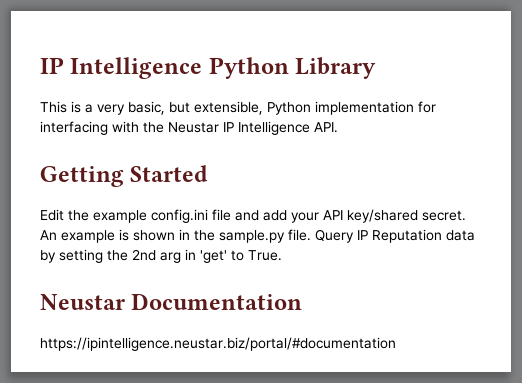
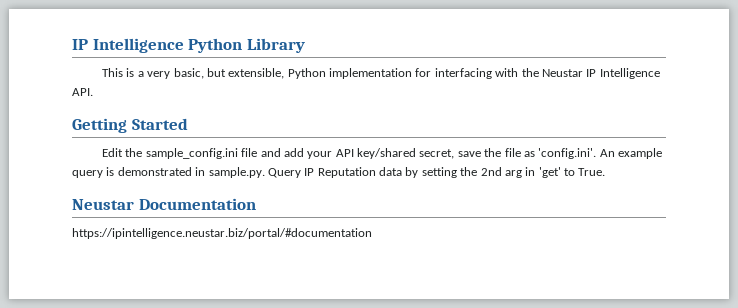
[93,209,208,223] example config.ini -> [145,148,238,159] sample_config.ini
[422,210,466,221] [40,229,311,243] secret. An example is shown in the sample.py file. -> [419,148,663,159] [72,167,265,178] secret, save the file as 'config.ini'. An example query is demonstrated in sample.py.

